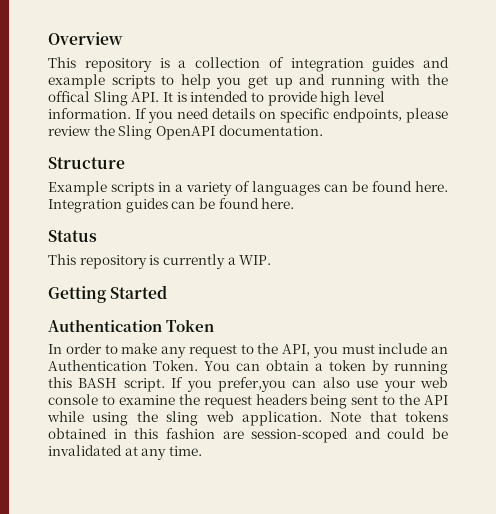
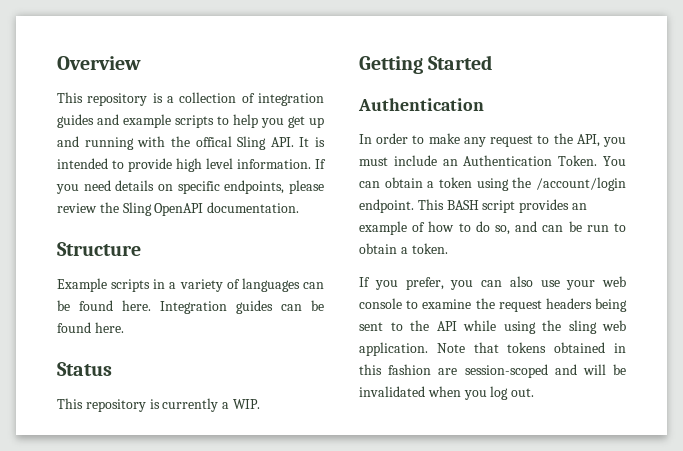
[166,319,215,332] Token -> (484, 104) none
[372,360,448,375] [48,377,286,392] by running this BASH script. If you prefer,you -> [476,177,626,191] [359,199,587,213] [359,221,626,235] [359,243,448,254] [359,277,474,290] using the /account/login endpoint. This BASH script provides an example of how to do so, and can be run to obtain a token. // If you prefer, you
[387,428,426,439] could -> [582,364,606,375] will
[124,446,202,460] at any time. -> [427,386,535,400] when you log out.

